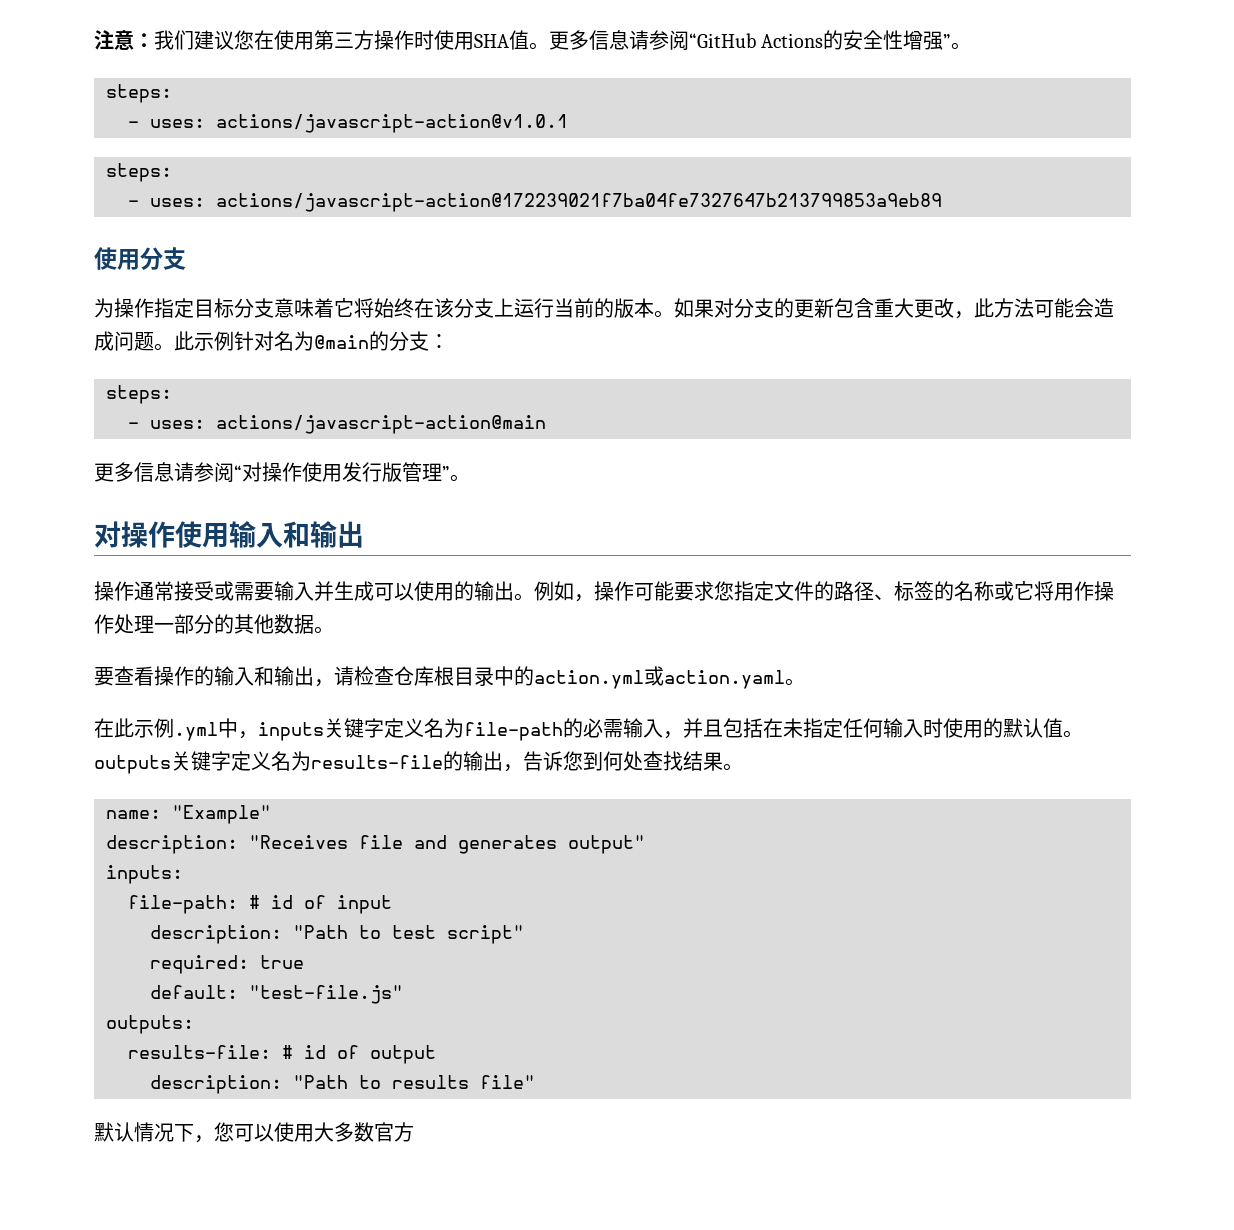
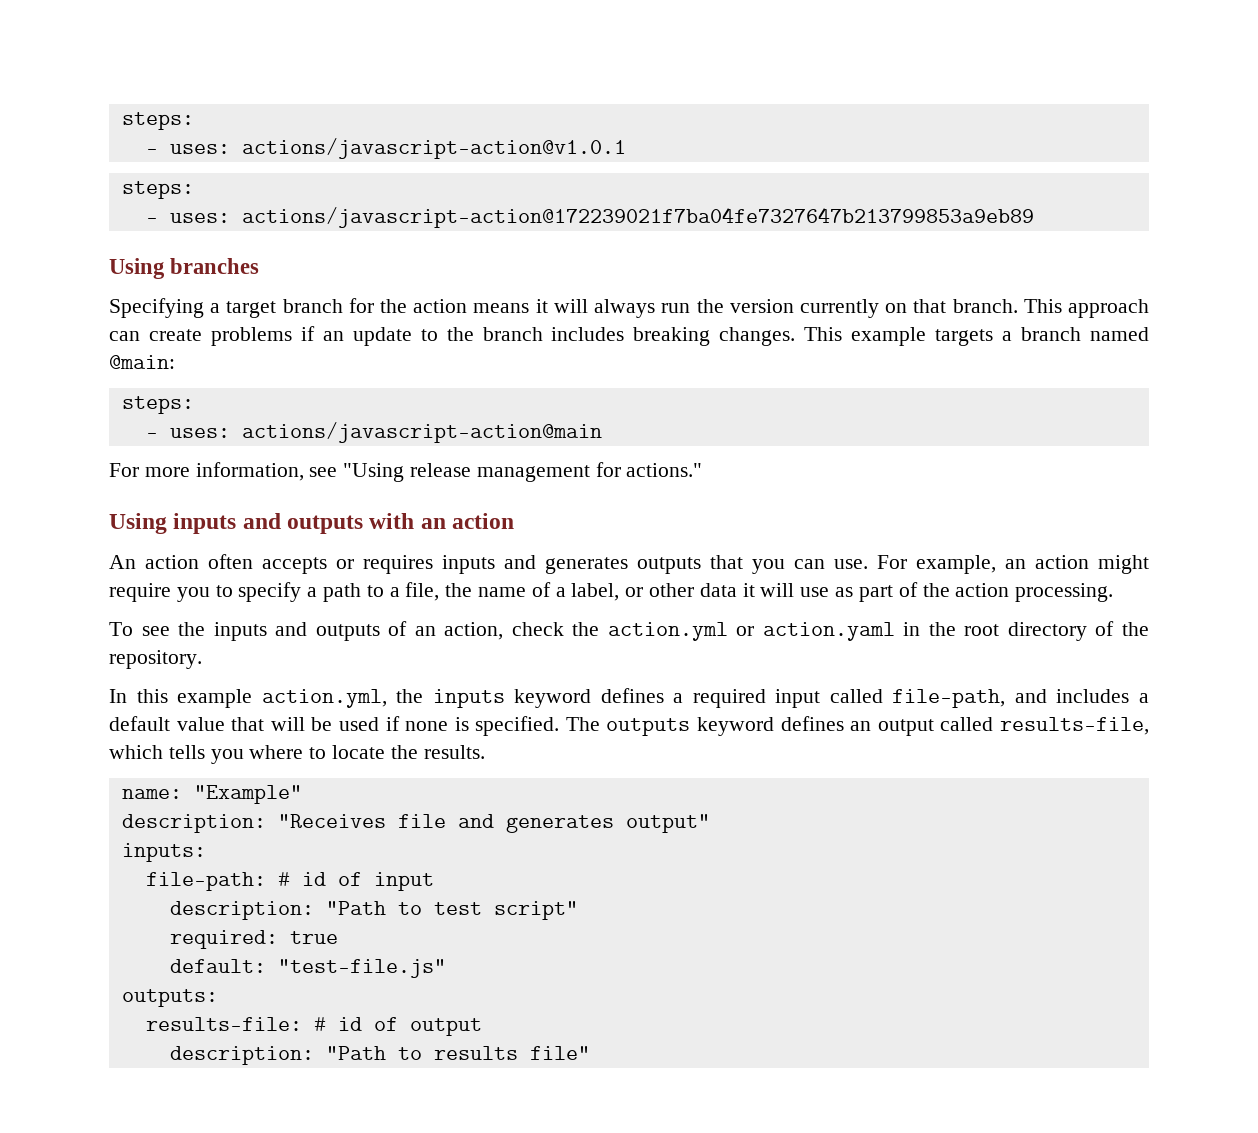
[94,30,972,50] 注意：我们建议您在使用第三方操作时使用SHA值。更多信息请参阅“GitHub Actions的安全性增强”。 // -> (121, 121) none
[94,247,186,270] [94,298,1114,319] [94,331,449,351] [106,385,172,404] [128,415,546,434] [94,462,470,482] [94,521,364,548] [94,581,1114,602] [94,614,334,634] [94,666,805,689] [94,718,1083,741] [94,751,743,774] 使用分支 // 为操作指定目标分支意味着它将始终在该分支上运行当前的版本。如果对分支的更新包含重大更改，此方法可能会造成问题。此示例针对名为@main的分支： // steps: // - uses: actions/javascript-action@main // 更多信息请参阅“对操作使用发行版管理”。 // 对操作使用输入和输出 // 操作通常接受或需要输入并生成可以使用的输出。例如，操作可能要求您指定文件的路径、标签的名称或它将用作操作处理一部分的其他数据。 // 要查看操作的输入和输出，请检查仓库根目录中的action.yml或action.yaml。 // 在此示例.yml中，inputs关键字定义名为file-path的必需输入，并且包括在未指定任何输入时使用的默认值。outputs关键字定义名为results-file的输出，告诉您到何处查找结果。 -> [109,258,260,279] [109,298,1149,318] [109,326,1150,346] [109,355,175,369] [121,396,194,414] [145,422,602,443] [109,462,703,482] [109,513,515,534] [109,554,1149,574] [109,582,1114,602] [109,621,1149,641] [109,650,202,669] [109,688,1149,708] [109,716,1149,736] [109,745,485,764] Using branches // Specifying a target branch for the action means it will always run the version currently on that branch. This approach can create problems if an update to the branch includes breaking changes. This example targets a branch named @main: // steps: // - uses: actions/javascript-action@main // For more information, see "Using release management for actions." // Using inputs and outputs with an action // An action often accepts or requires inputs and generates outputs that you can use. For example, an action might require you to specify a path to a file, the name of a label, or other data it will use as part of the action processing. // To see the inputs and outputs of an action, check the action.yml or action.yaml in the root directory of the repository. // In this example action.yml, the inputs keyword defines a required input called file-path, and includes a default value that will be used if none is specified. The outputs keyword defines an output called results-file, which tells you where to locate the results.
[94,1122,414,1143] // 默认情况下，您可以使用大多数官方 -> (590, 1053) none

